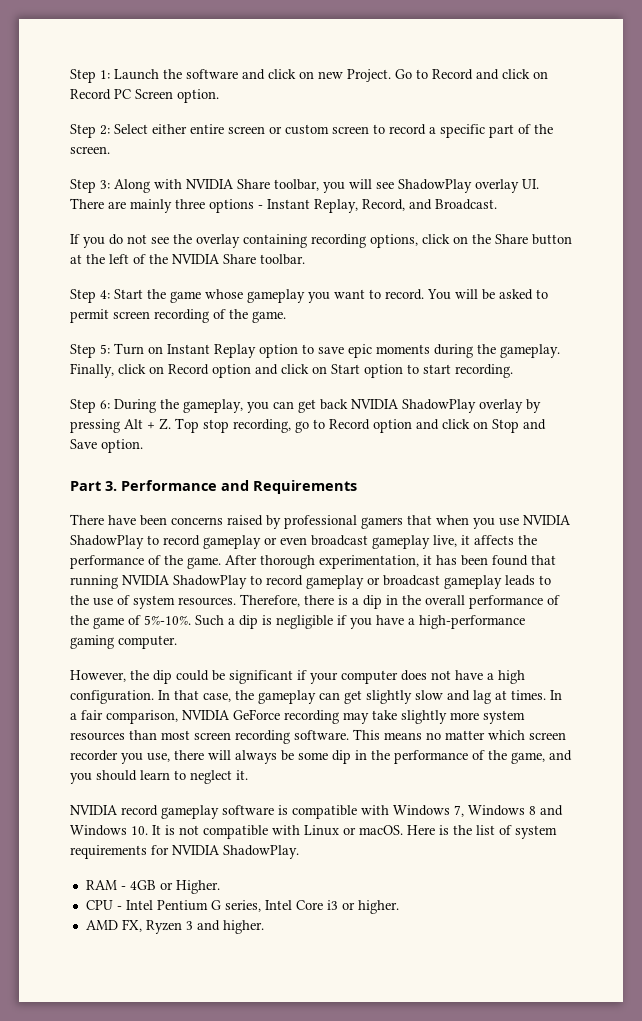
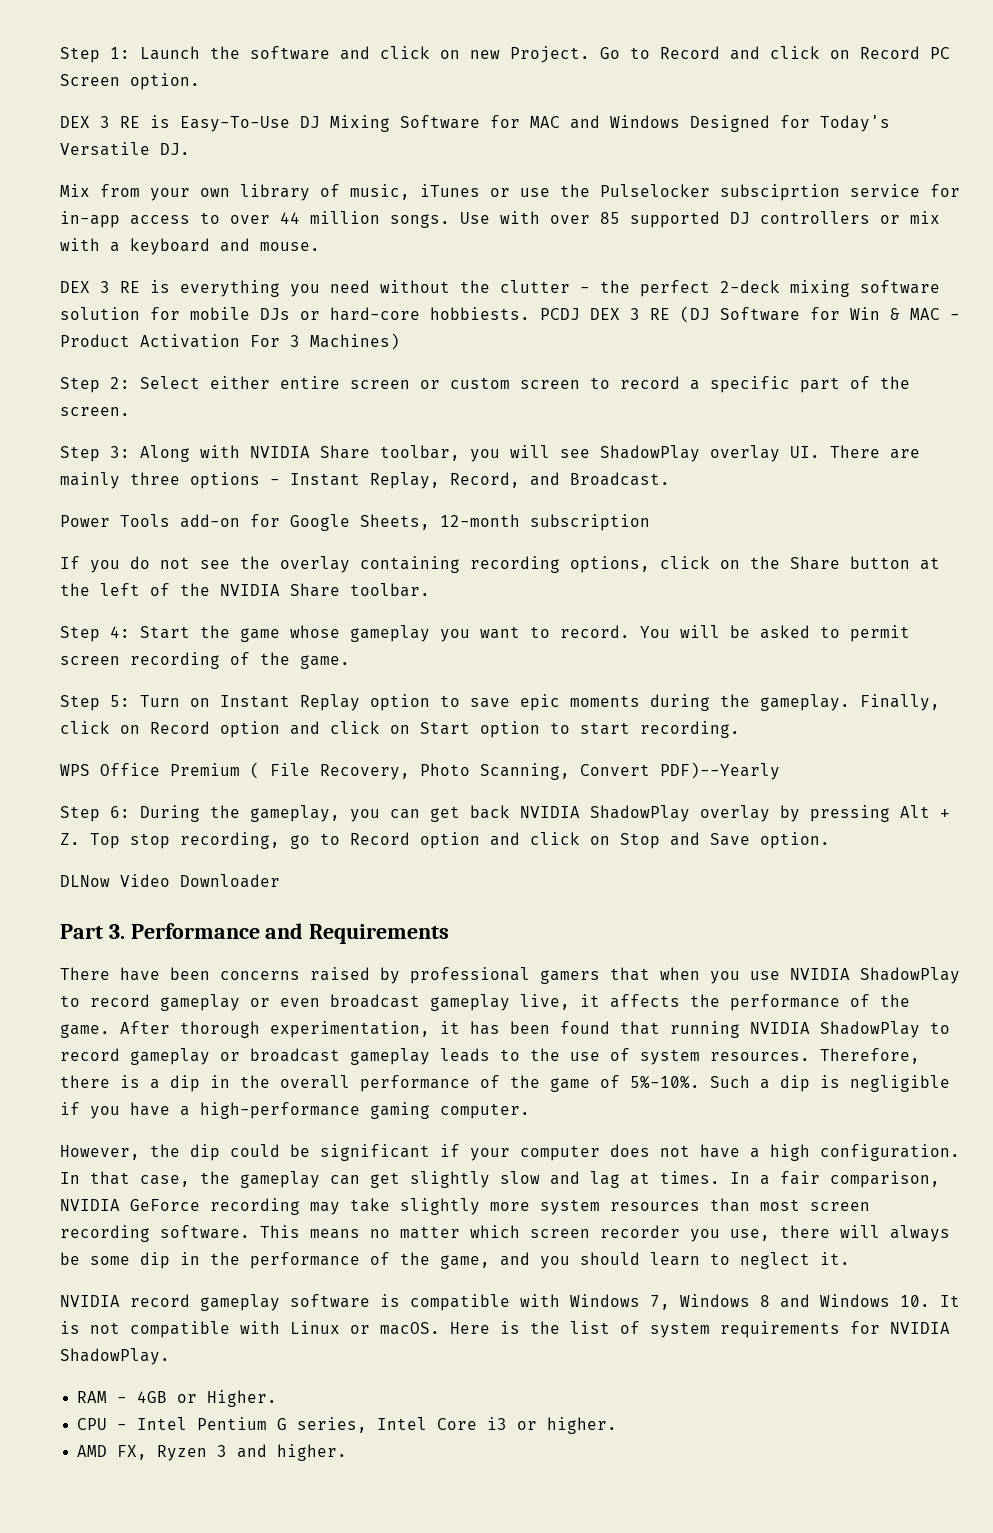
(219, 96) none -> [60,115,890,132] [60,142,190,156] [60,184,960,201] [60,211,940,228] [60,238,320,255] [60,280,940,297] [60,306,960,323] [60,333,400,350] // DEX 3 RE is Easy-To-Use DJ Mixing Software for MAC and Windows Designed for Today's Versatile DJ. // Mix from your own library of music, iTunes or use the Pulselocker subsciprtion service for in-app access to over 44 million songs. Use with over 85 supported DJ controllers or mix with a keyboard and mouse. // DEX 3 RE is everything you need without the clutter - the perfect 2-deck mixing software solution for mobile DJs or hard-core hobbiests. PCDJ DEX 3 RE (DJ Software for Win & MAC - Product Activation For 3 Machines)
(497, 204) none -> [60,514,650,531] // Power Tools add-on for Google Sheets, 12-month subscription
(513, 371) none -> [60,762,780,780] // WPS Office Premium ( File Recovery, Photo Scanning, Convert PDF)--Yearly
(143, 446) none -> [60,874,280,888] // DLNow Video Downloader

